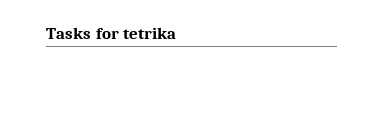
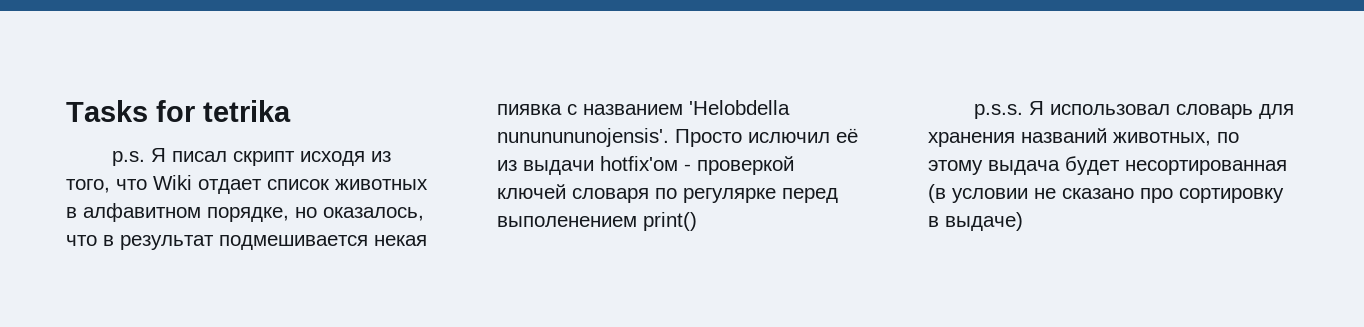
(177, 33) none -> [111,148,391,166] [66,175,428,194] [66,203,424,222] [66,235,427,250] [497,100,790,115] [497,128,858,147] [497,156,794,175] [497,184,838,203] [497,212,697,231] [973,101,1294,119] [928,128,1239,147] [928,156,1287,175] [928,184,1284,203] [928,212,1023,231] // p.s. Я писал скрипт исходя из того, что Wiki отдает список животных в алфавитном порядке, но оказалось, что в результат подмешивается некая пиявка с названием 'Helobdella nununununojensis'. Просто ислючил её из выдачи hotfix'ом - проверкой ключей словаря по регулярке перед выполенением print() // p.s.s. Я использовал словарь для хранения названий животных, по этому выдача будет несортированная (в условии не сказано про сортировку в выдаче)

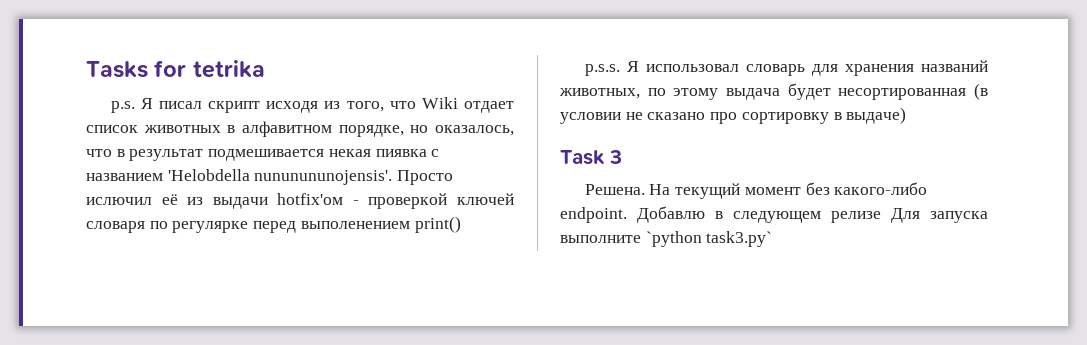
(1023, 221) none -> [560,150,622,165] [584,182,928,199] [560,206,988,223] [560,231,773,247] // Task 3 // Решена. На текущий момент без какого-либо endpoint. Добавлю в следующем релизе Для запуска выполните `python task3.py`

